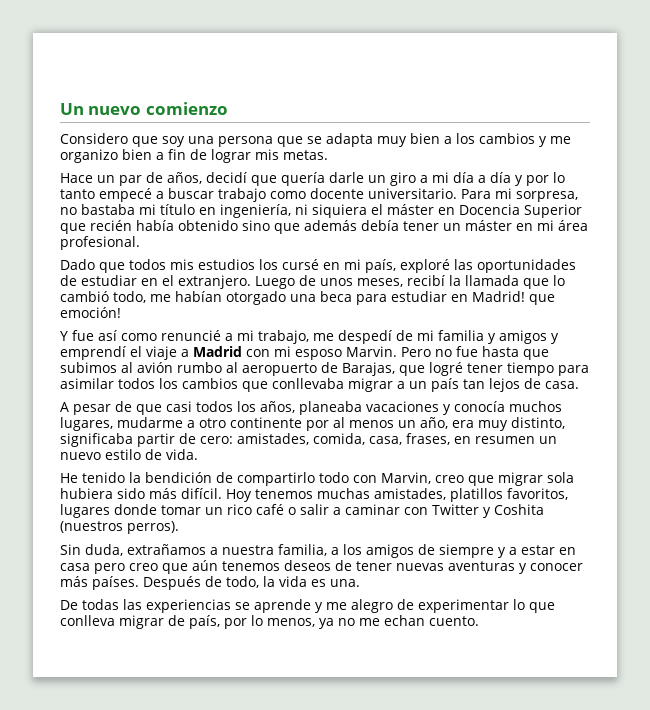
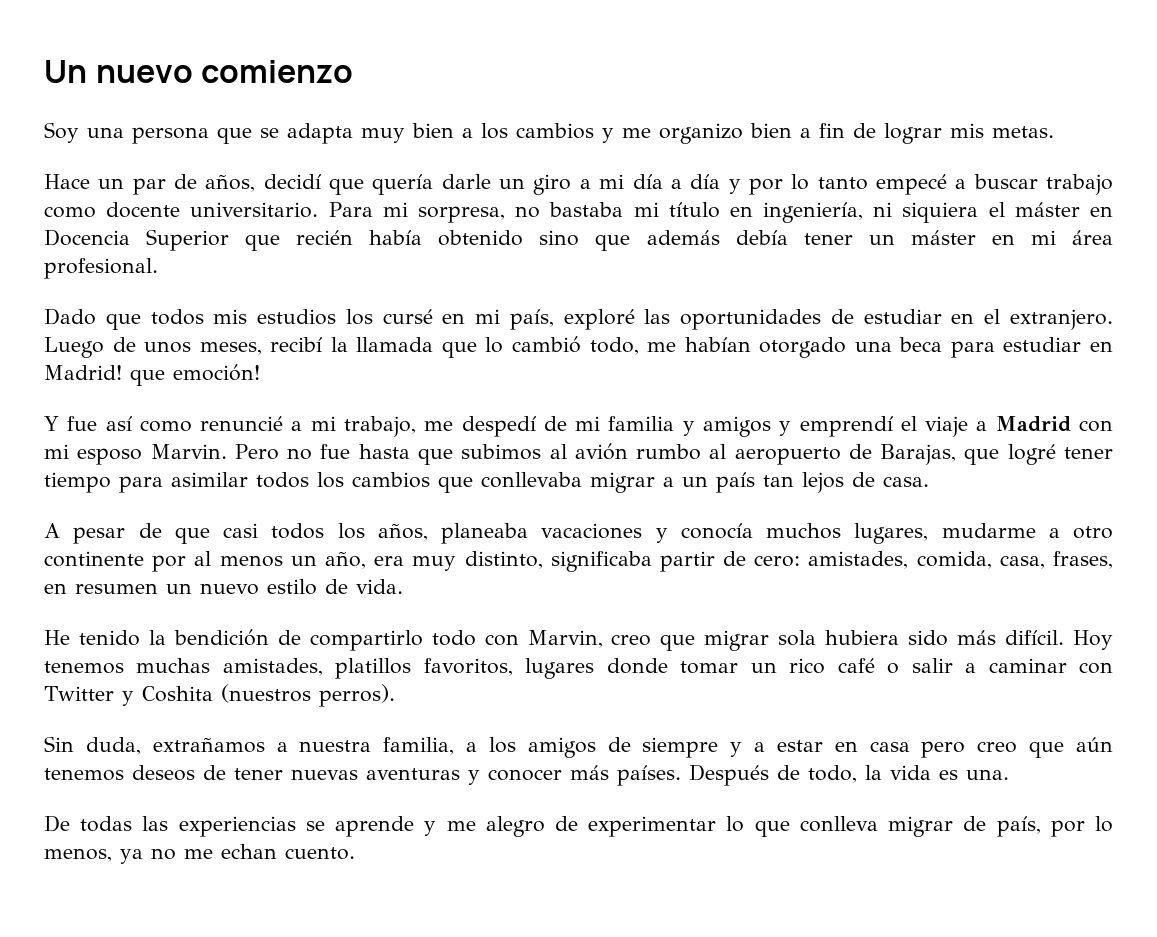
[60,133,185,147] Considero que soy -> [44,122,79,143] Soy

